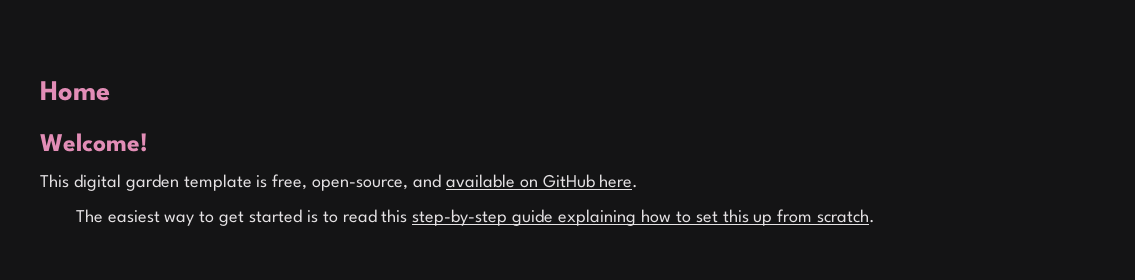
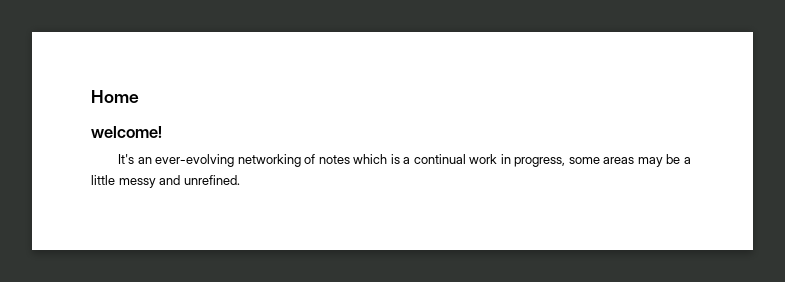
[40,133,148,152] [40,174,639,191] [75,209,876,226] Welcome! // This digital garden template is free, open-source, and available on GitHub here. // The easiest way to get started is to read this step-by-step guide explaining how to set this up from scratch. -> [91,126,162,138] [118,154,691,167] [91,175,240,188] welcome! // It's an ever-evolving networking of notes which is a continual work in progress, some areas may be a little messy and unrefined.

